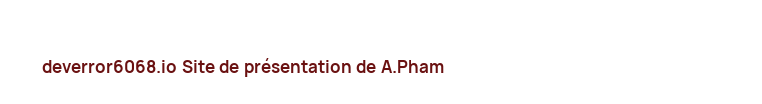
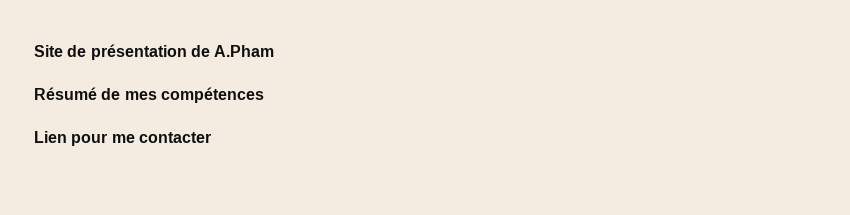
[42,60,177,73] deverror6068.io -> (34, 51) none
(444, 66) none -> [34,87,264,103] [34,131,211,146] // Résumé de mes compétences // Lien pour me contacter

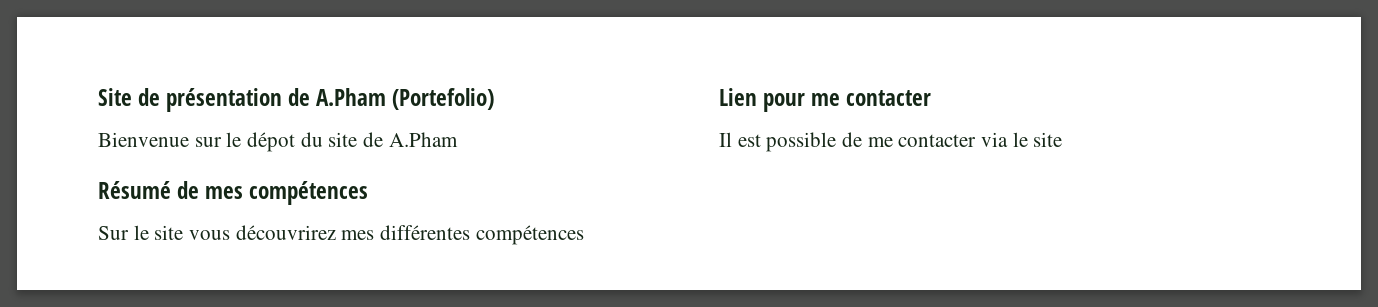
[34,87,264,103] [34,131,211,146] // Résumé de mes compétences // Lien pour me contacter -> [392,88,495,110] [98,132,458,152] [98,181,369,205] [98,225,584,245] [719,88,932,112] [719,132,1063,152] (Portefolio) // Bienvenue sur le dépot du site de A.Pham // Résumé de mes compétences // Sur le site vous découvrirez mes différentes compétences // Lien pour me contacter // Il est possible de me contacter via le site

